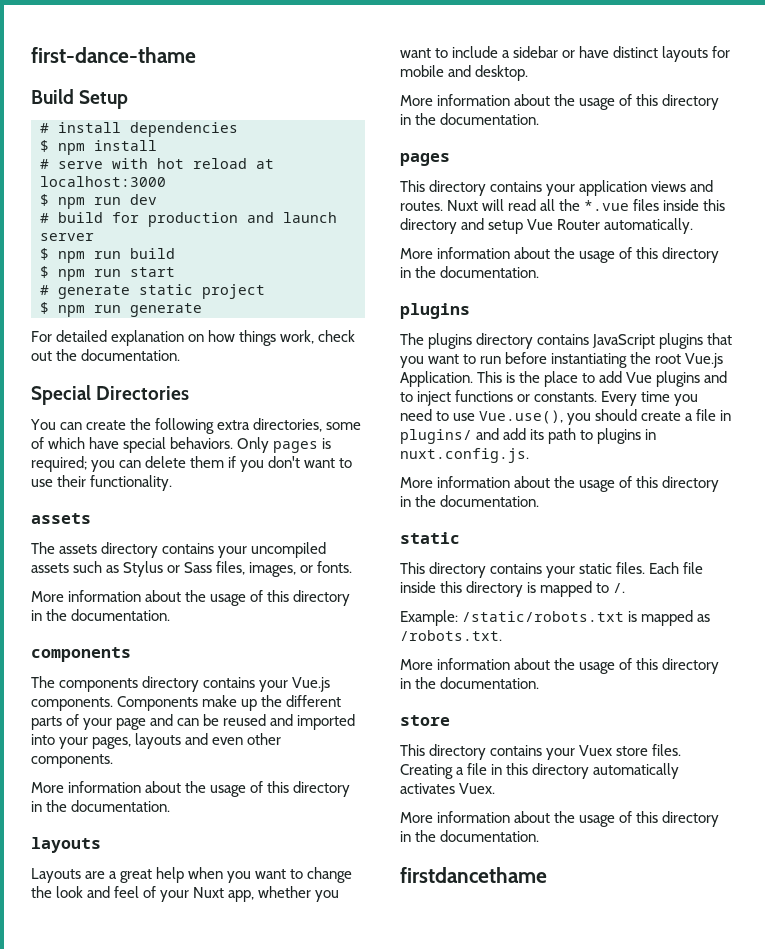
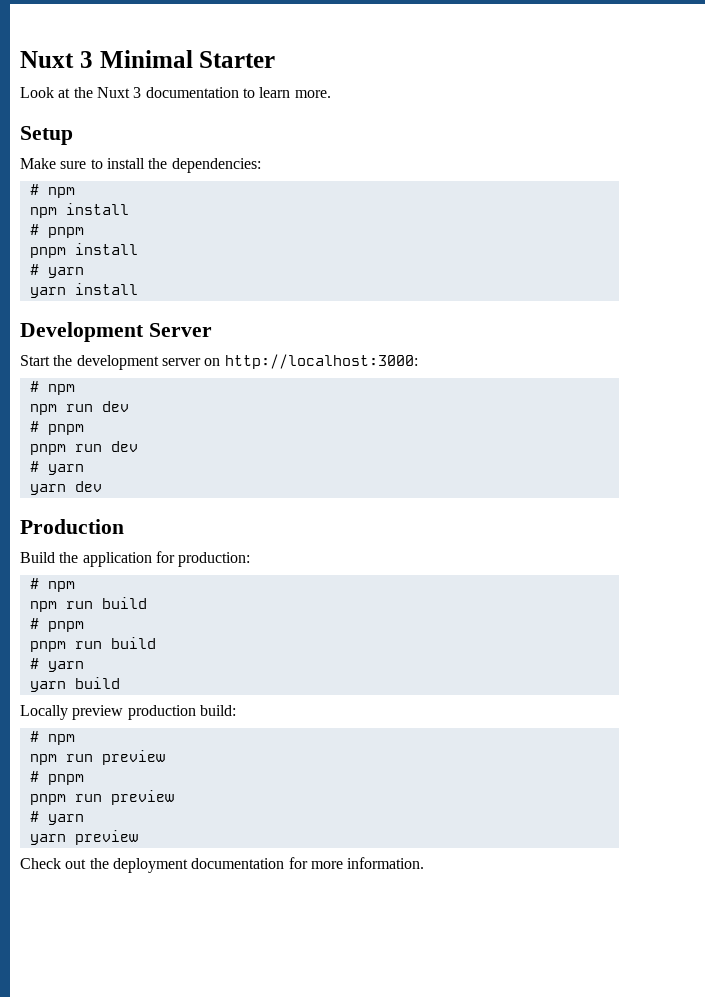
[31,47,196,63] [31,89,129,109] [40,122,238,137] [40,140,157,155] [40,158,274,169] [40,176,166,187] [40,194,157,209] [40,212,337,227] [40,233,94,241] [40,248,175,263] [40,266,175,281] [40,284,265,299] [40,302,202,317] [31,330,356,346] [31,349,181,361] [31,385,190,405] [30,418,362,434] [31,437,332,453] [31,456,353,472] [31,475,173,491] [31,513,91,524] [31,542,327,558] [31,561,353,577] [31,590,351,606] [31,609,171,621] [31,647,131,662] [31,676,331,692] [31,695,342,711] [31,714,356,730] [31,733,282,749] [31,754,113,768] [31,781,351,797] [31,800,171,812] [31,837,101,853] [31,867,353,883] [31,886,340,902] [400,46,731,62] [400,65,529,81] [400,94,720,110] [400,113,540,125] [400,153,450,166] [400,180,714,196] [400,199,726,211] [400,218,694,234] [400,247,720,263] [400,266,540,278] [400,303,470,319] [400,333,733,349] [400,352,724,368] [400,371,728,387] [400,390,699,406] [400,409,732,425] [400,428,657,444] [400,448,529,463] [400,476,720,492] [400,495,540,507] [400,532,460,544] [400,562,704,578] [400,581,626,597] [400,610,711,626] [400,630,502,641] [400,658,720,674] [400,677,540,689] [400,715,450,726] [400,744,682,760] [400,763,680,779] [400,783,496,794] [400,811,720,827] [400,830,540,842] [400,867,547,883] first-dance-thame // Build Setup // # install dependencies // $ npm install // # serve with hot reload at localhost:3000 // $ npm run dev // # build for production and launch server // $ npm run build // $ npm run start // # generate static project // $ npm run generate // For detailed explanation on how things work, check out the documentation. // Special Directories // You can create the following extra directories, some of which have special behaviors. Only pages is required; you can delete them if you don't want to use their functionality. // assets // The assets directory contains your uncompiled assets such as Stylus or Sass files, images, or fonts. // More information about the usage of this directory in the documentation. // components // The components directory contains your Vue.js components. Components make up the different parts of your page and can be reused and imported into your pages, layouts and even other components. // More information about the usage of this directory in the documentation. // layouts // Layouts are a great help when you want to change the look and feel of your Nuxt app, whether you want to include a sidebar or have distinct layouts for mobile and desktop. // More information about the usage of this directory in the documentation. // pages // This directory contains your application views and routes. Nuxt will read all the *.vue files inside this directory and setup Vue Router automatically. // More information about the usage of this directory in the documentation. // plugins // The plugins directory contains JavaScript plugins that you want to run before instantiating the root Vue.js Application. This is the place to add Vue plugins and to inject functions or constants. Every time you need to use Vue.use(), you should create a file in plugins/ and add its path to plugins in nuxt.config.js. // More information about the usage of this directory in the documentation. // static // This directory contains your static files. Each file inside this directory is mapped to /. // Example: /static/robots.txt is mapped as /robots.txt. // More information about the usage of this directory in the documentation. // store // This directory contains your Vuex store files. Creating a file in this directory automatically activates Vuex. // More information about the usage of this directory in the documentation. // firstdancethame -> [20,50,276,68] [20,87,331,98] [20,126,73,145] [20,158,261,173] [29,184,75,198] [29,203,129,218] [29,224,84,238] [29,243,138,258] [29,264,84,278] [29,283,138,298] [20,322,212,342] [20,354,418,370] [29,381,75,395] [29,401,129,415] [29,421,84,435] [29,441,138,455] [29,461,84,475] [29,481,102,495] [20,519,124,534] [20,551,251,567] [29,578,75,592] [29,597,147,612] [29,618,84,632] [29,637,156,652] [29,658,84,672] [29,677,120,692] [20,705,236,720] [29,731,75,745] [29,750,165,765] [29,771,84,785] [29,790,174,805] [29,811,84,825] [29,830,138,845] [20,857,425,873] Nuxt 3 Minimal Starter // Look at the Nuxt 3 documentation to learn more. // Setup // Make sure to install the dependencies: // # npm // npm install // # pnpm // pnpm install // # yarn // yarn install // Development Server // Start the development server on http://localhost:3000: // # npm // npm run dev // # pnpm // pnpm run dev // # yarn // yarn dev // Production // Build the application for production: // # npm // npm run build // # pnpm // pnpm run build // # yarn // yarn build // Locally preview production build: // # npm // npm run preview // # pnpm // pnpm run preview // # yarn // yarn preview // Check out the deployment documentation for more information.

